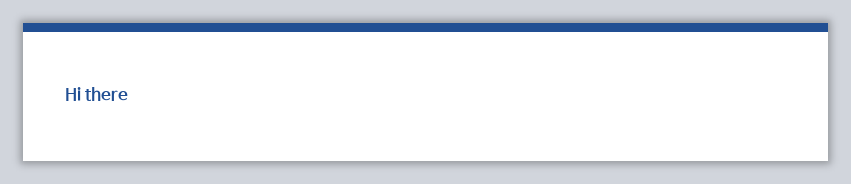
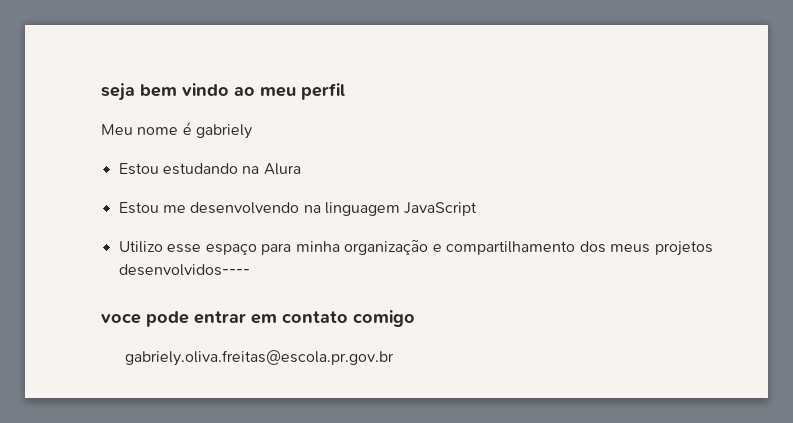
[65,87,129,101] Hi there -> [101,83,345,101] [101,122,252,139] [118,163,301,175] [118,202,478,216] [118,239,713,256] [118,264,250,276] [101,310,415,327] [124,350,394,366] seja bem vindo ao meu perfil // Meu nome é gabriely // Estou estudando na Alura // Estou me desenvolvendo na linguagem JavaScript // Utilizo esse espaço para minha organização e compartilhamento dos meus projetos desenvolvidos---- // voce pode entrar em contato comigo // gabriely.oliva.freitas@escola.pr.gov.br

